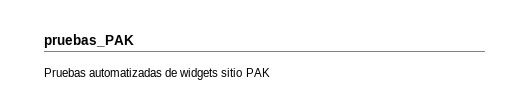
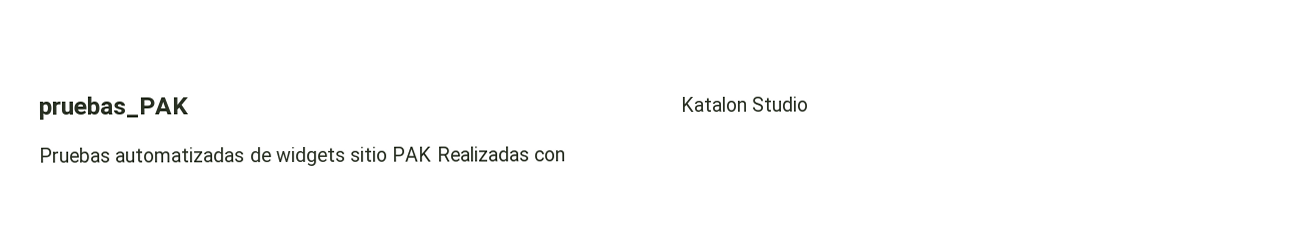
(270, 72) none -> [436,146,566,162] [680,96,809,112] Realizadas con Katalon Studio

